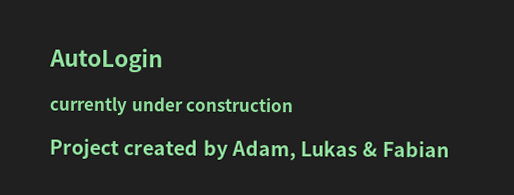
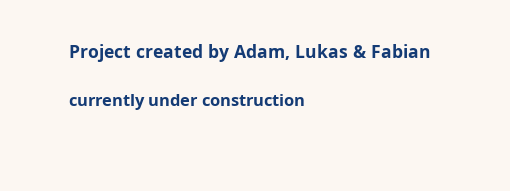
[49,47,163,74] [49,96,294,116] AutoLogin // currently under construction // -> (69, 53) none
(450, 149) none -> [69,94,305,110] // currently under construction

